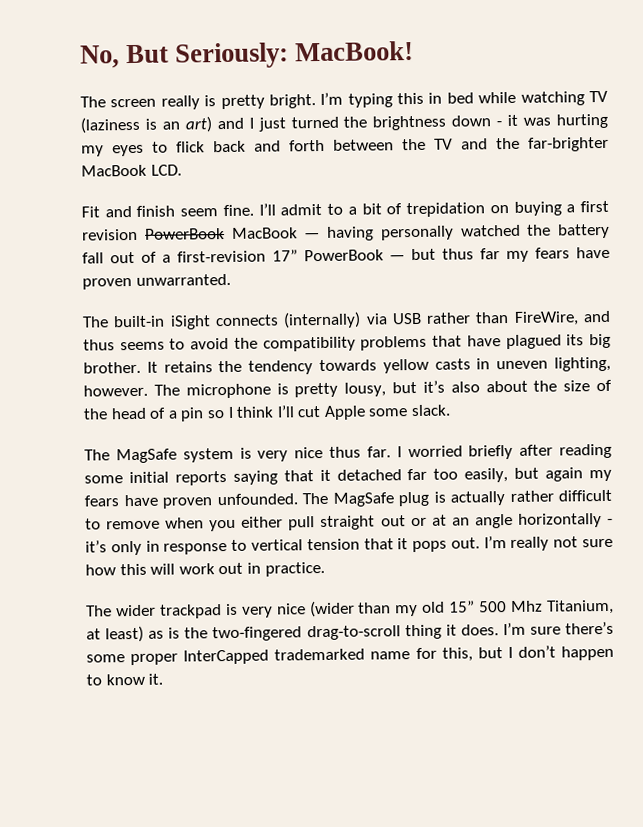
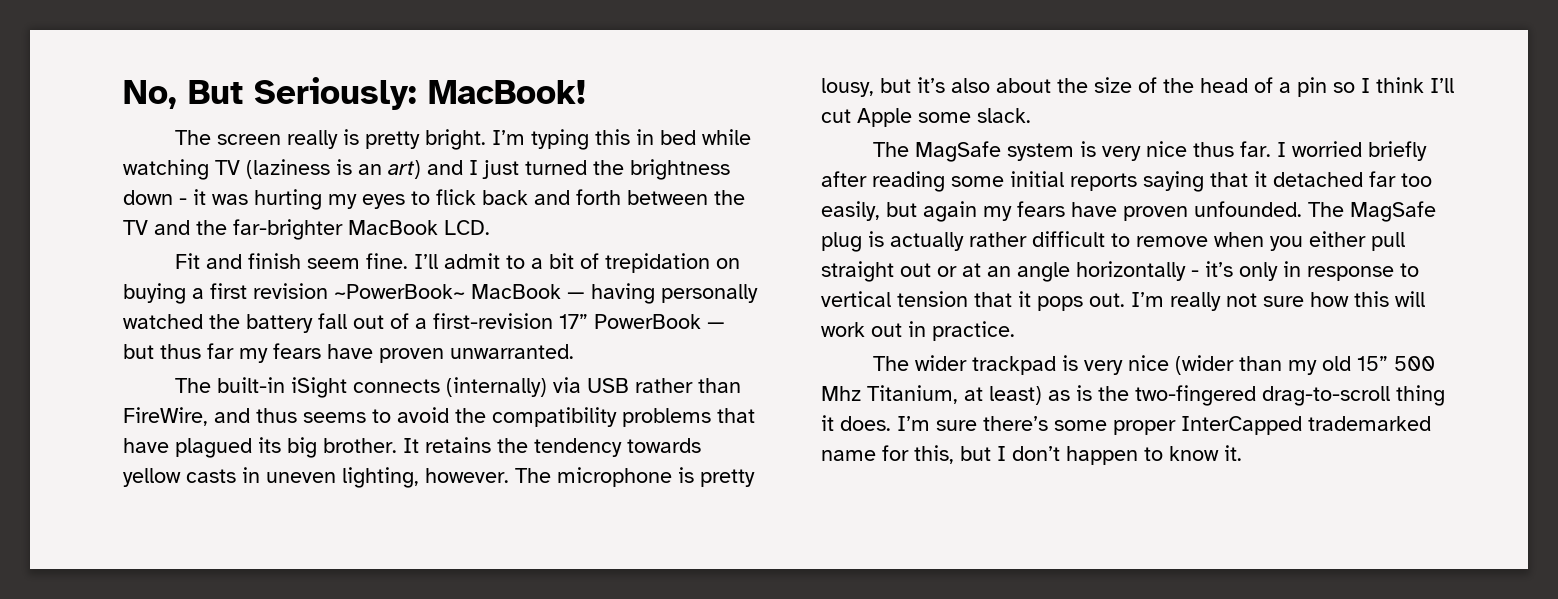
[144,228,225,240] PowerBook -> [334,284,465,299] ~PowerBook~

